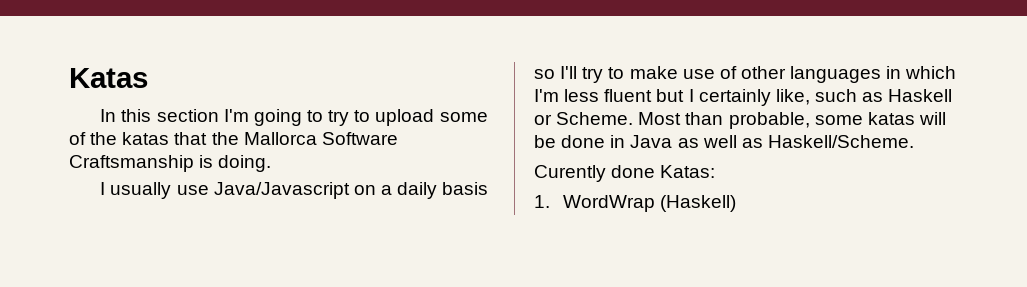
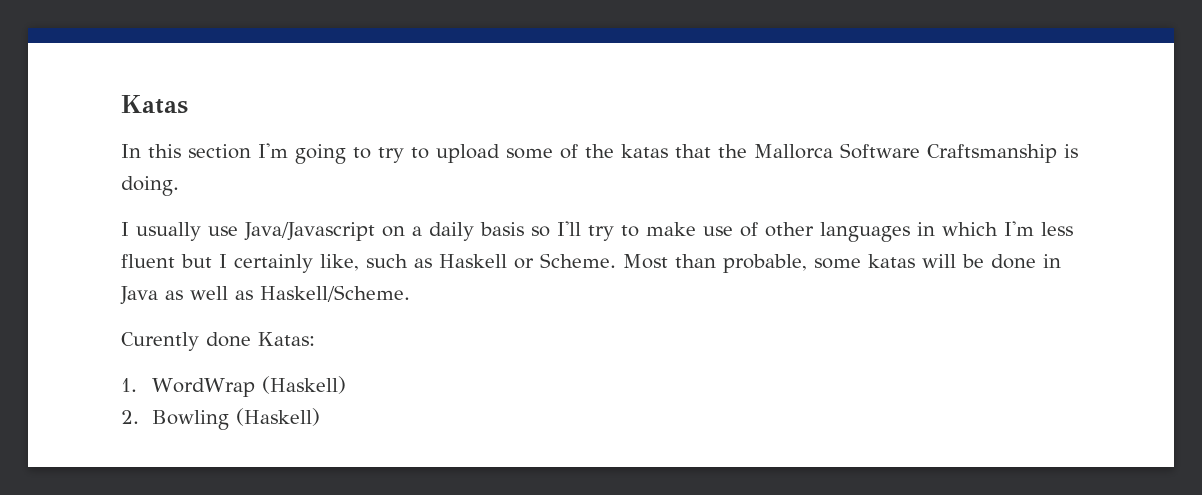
(736, 203) none -> [121,408,320,430] // 2. Bowling (Haskell)

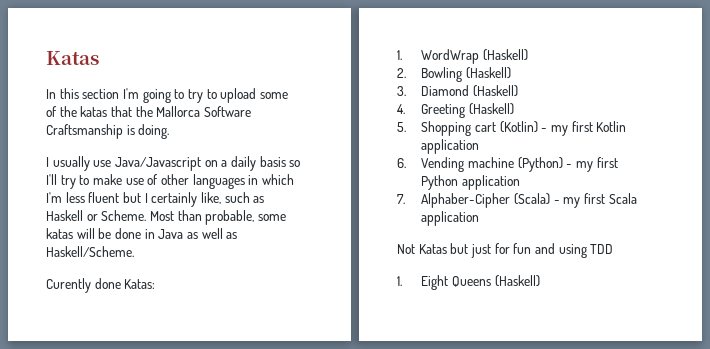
(320, 417) none -> [397,85,519,97] [397,103,515,118] [397,121,627,136] [421,139,480,154] [397,157,618,172] [421,175,521,190] [397,193,637,208] [421,211,480,226] [397,243,614,258] [397,275,540,290] // 3. Diamond (Haskell) // 4. Greeting (Haskell) // 5. Shopping cart (Kotlin) - my first Kotlin application // 6. Vending machine (Python) - my first Python application // 7. Alphaber-Cipher (Scala) - my first Scala application // Not Katas but just for fun and using TDD // 1. Eight Queens (Haskell)

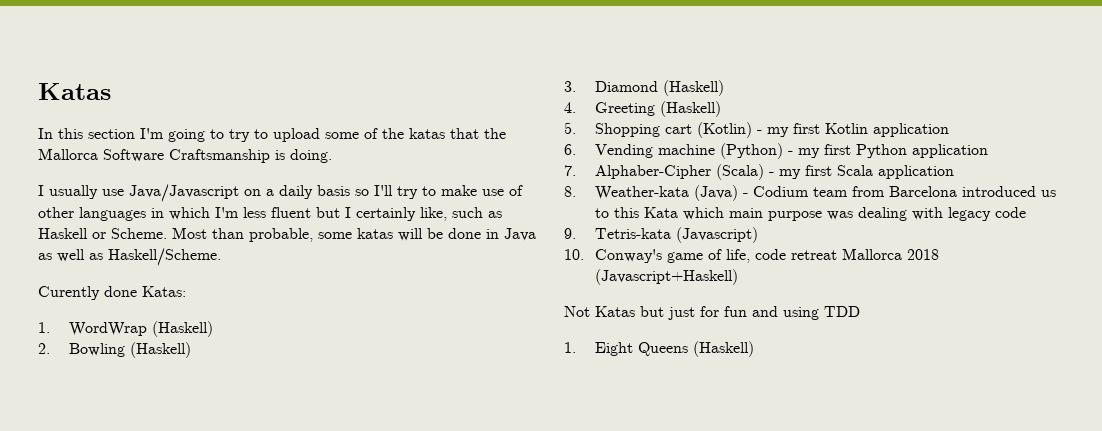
(480, 218) none -> [564,185,1056,201] [594,207,1026,221] [564,227,758,243] [564,248,939,263] [594,269,738,285] // 8. Weather-kata (Java) - Codium team from Barcelona introduced us to this Kata which main purpose was dealing with legacy code // 9. Tetris-kata (Javascript) // 10. Conway's game of life, code retreat Mallorca 2018 (Javascript+Haskell)

